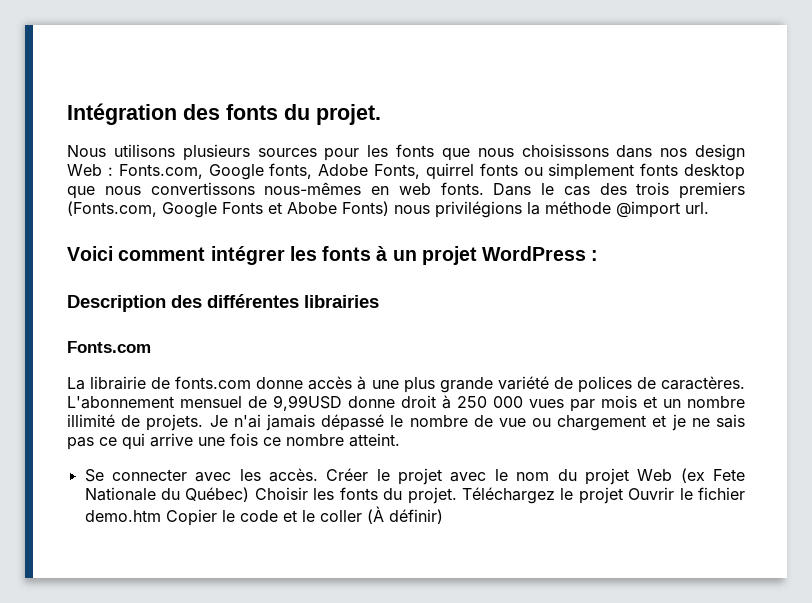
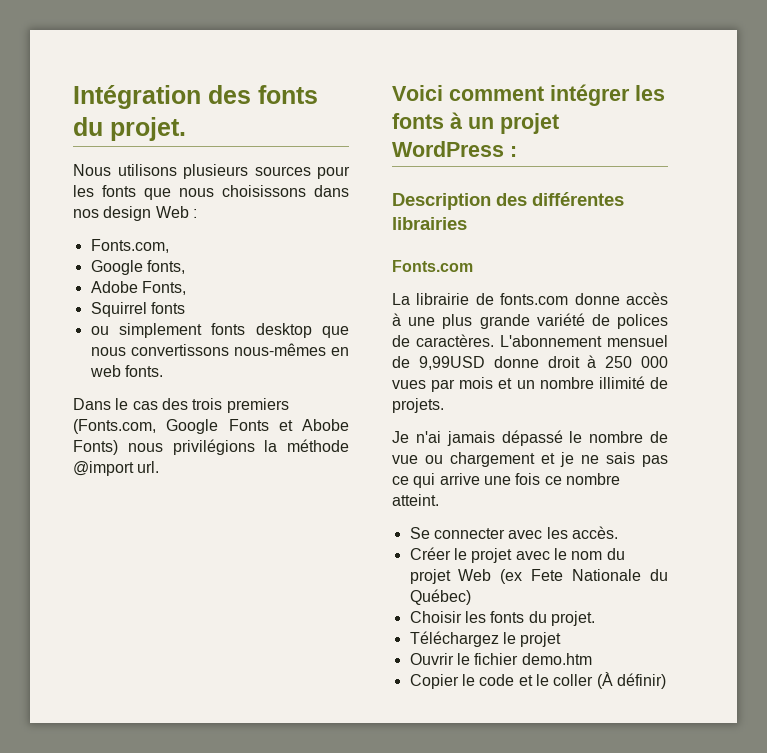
(113, 171) none -> (197, 213) //
(203, 171) none -> (169, 246) //
(313, 171) none -> (185, 267) //
[425,163,518,180] quirrel fonts -> [90,302,185,317] // Squirrel fonts //
(484, 188) none -> (163, 371) //
(204, 422) none -> (444, 405) //
(319, 475) none -> (618, 532) //
(250, 494) none -> (471, 597) //
(457, 495) none -> (595, 618) //
(623, 495) none -> (562, 639) //
(161, 516) none -> (592, 659) //

